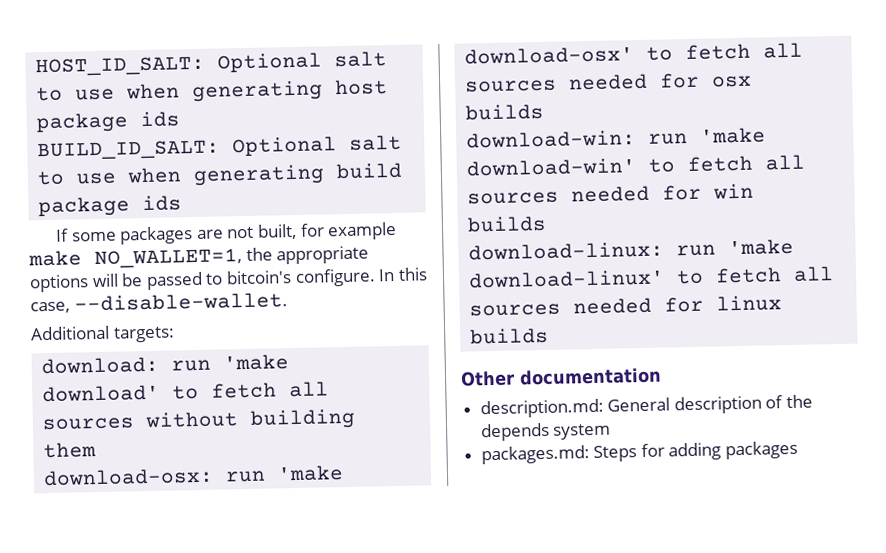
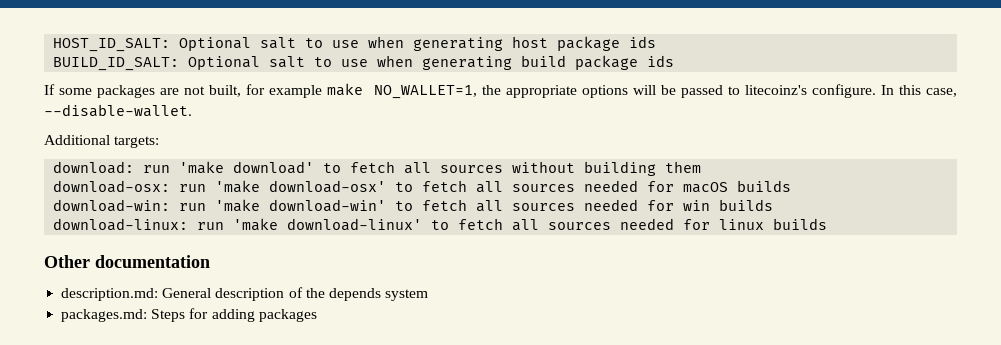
[225,270,292,285] bitcoin's -> [744,85,807,95] litecoinz's
[712,75,753,88] osx -> [683,182,729,193] macOS

